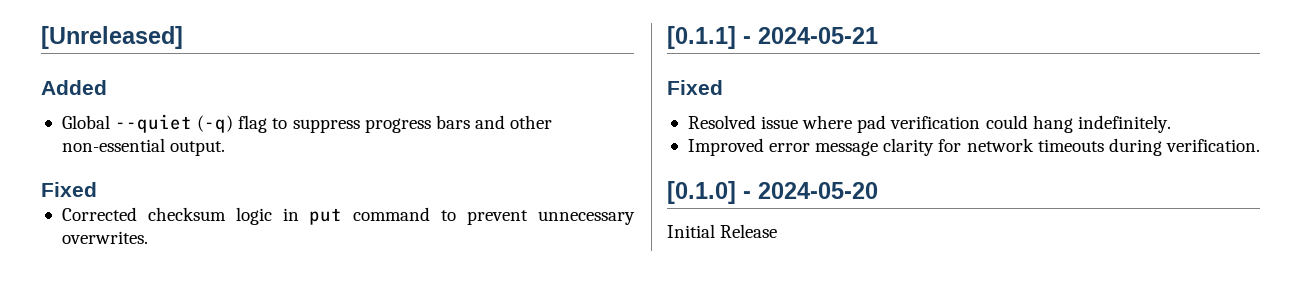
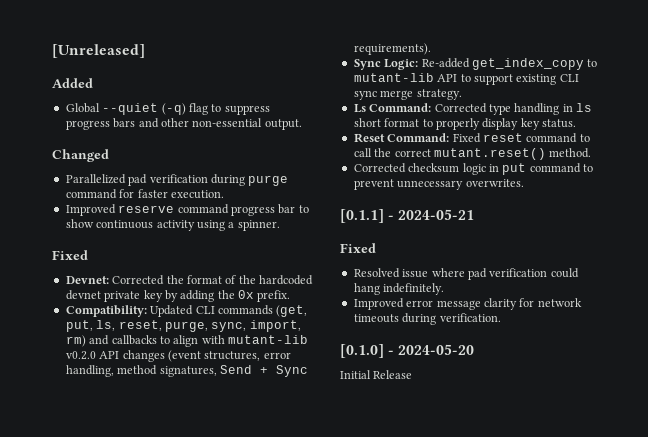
[41,182,97,197] Fixed -> [52,149,109,162] [65,174,289,186] [65,189,224,199] [65,204,309,216] [65,219,280,231] [52,250,88,260] [65,275,313,285] [65,290,291,302] [65,305,308,317] [65,320,301,332] [65,335,308,347] [65,350,291,362] [65,365,308,377] [353,43,431,55] [353,58,598,70] [353,73,579,85] [353,89,462,100] [353,103,592,115] [353,118,576,130] [353,133,590,143] [353,148,592,160] Changed // Parallelized pad verification during purge command for faster execution. // Improved reserve command progress bar to show continuous activity using a spinner. // Fixed // Devnet: Corrected the format of the hardcoded devnet private key by adding the 0x prefix. // Compatibility: Updated CLI commands (get, put, ls, reset, purge, sync, import, rm) and callbacks to align with mutant-lib v0.2.0 API changes (event structures, error handling, method signatures, Send + Sync requirements). // Sync Logic: Re-added get_index_copy to mutant-lib API to support existing CLI sync merge strategy. // Ls Command: Corrected type handling in ls short format to properly display key status. // Reset Command: Fixed reset command to call the correct mutant.reset() method.

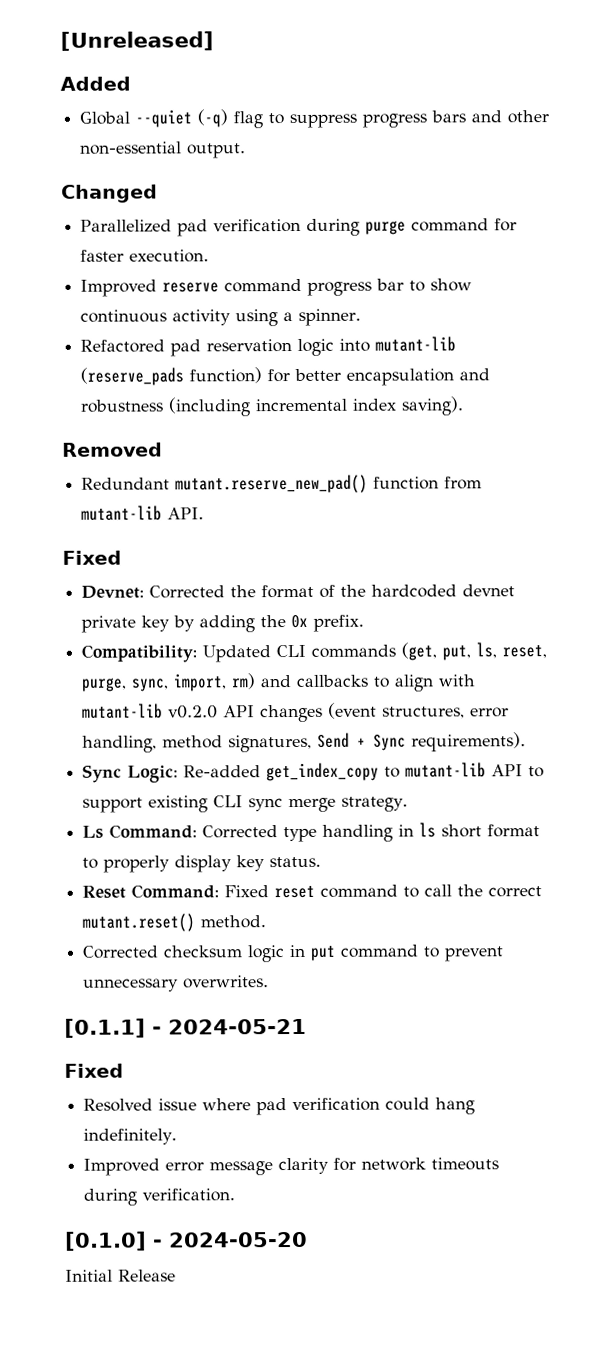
(280, 225) none -> [80,336,457,357] [80,367,491,386] [80,396,465,417] [62,442,163,457] [81,474,483,494] [81,505,205,521] // Refactored pad reservation logic into mutant-lib (reserve_pads function) for better encapsulation and robustness (including incremental index saving). // Removed // Redundant mutant.reserve_new_pad() function from mutant-lib API.

